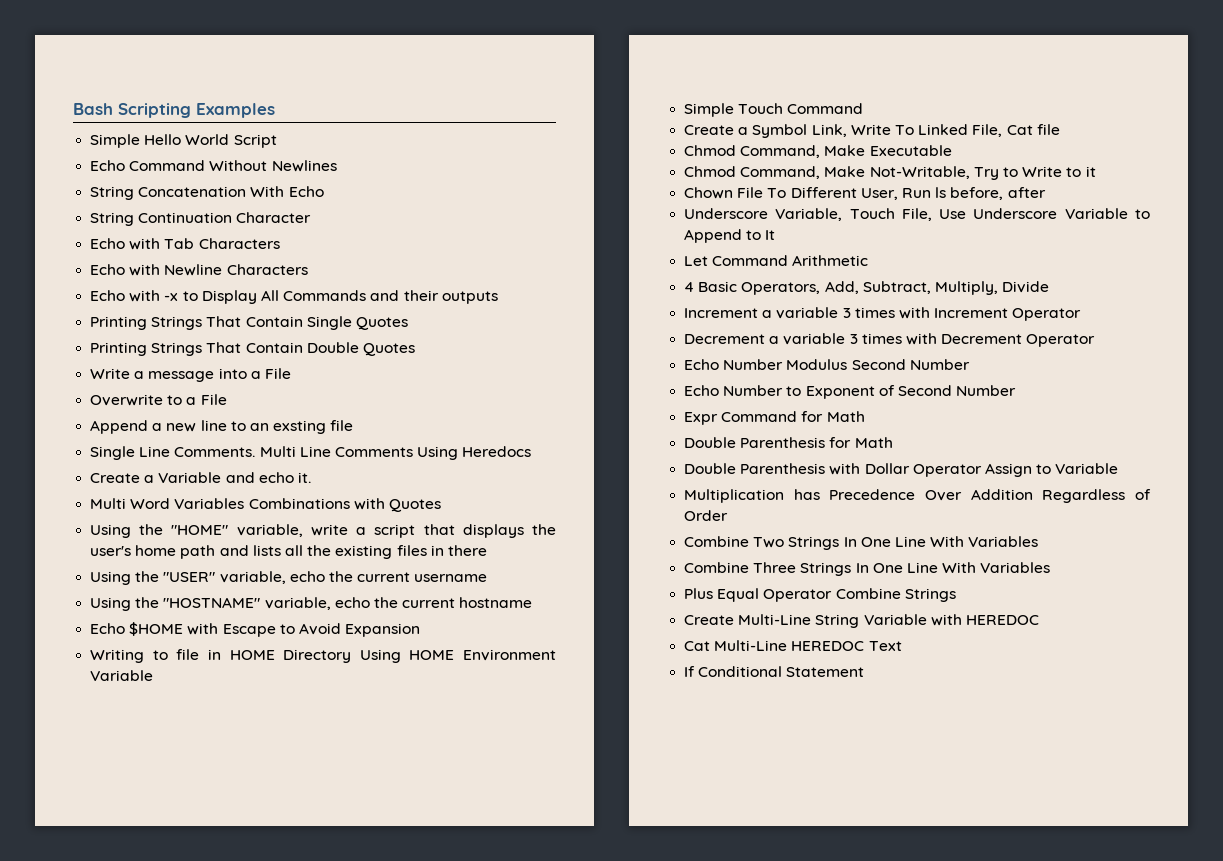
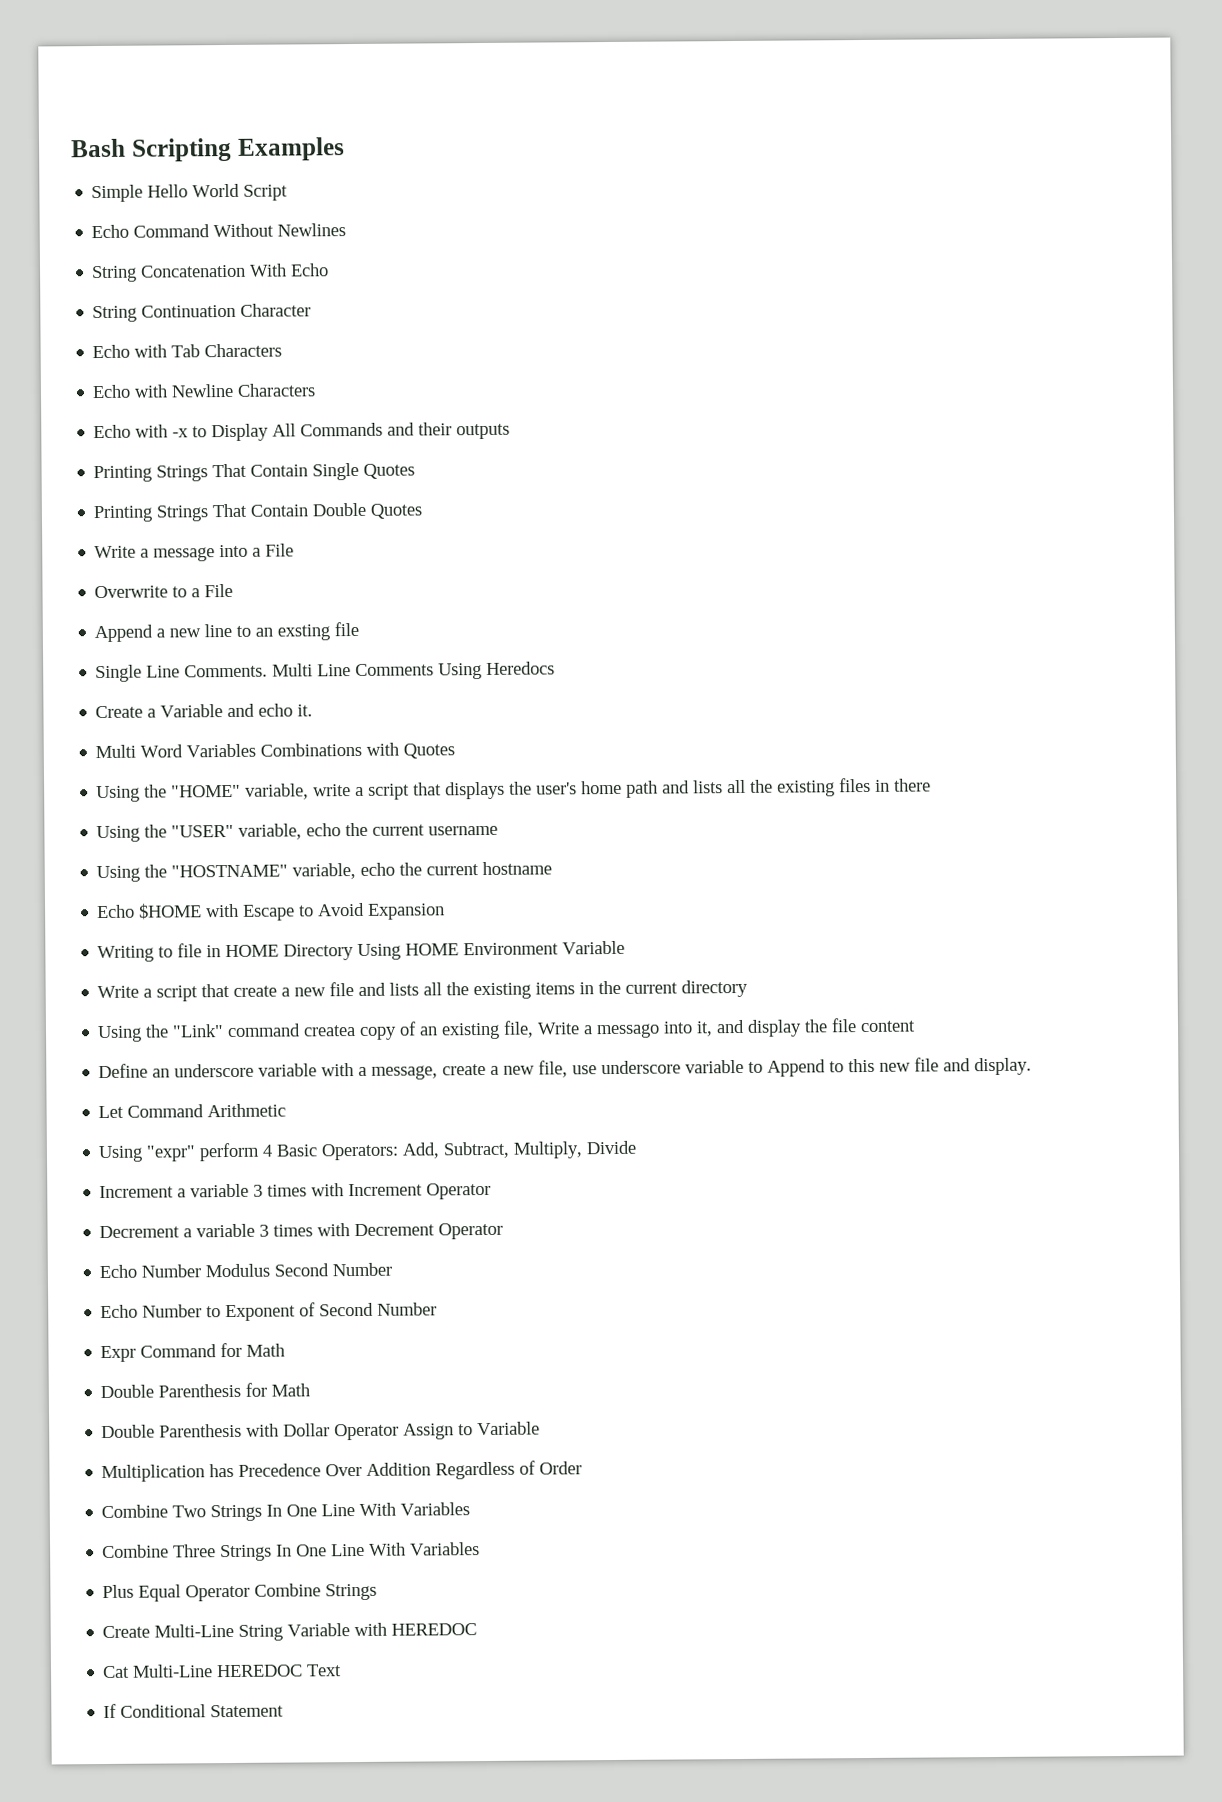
[684,103,864,117] [684,124,1060,138] [684,145,952,158] [684,166,1096,180] [684,187,1046,200] [684,208,1150,221] [684,229,776,243] Simple Touch Command // Create a Symbol Link, Write To Linked File, Cat file // Chmod Command, Make Executable // Chmod Command, Make Not-Writable, Try to Write to it // Chown File To Different User, Run ls before, after // Underscore Variable, Touch File, Use Underscore Variable to Append to It -> [97,979,749,1002] [97,1018,917,1043] [98,1057,1033,1080] Write a script that create a new file and lists all the existing items in the current directory // Using the "Link" command createa copy of an existing file, Write a messago into it, and display the file content // Define an underscore variable with a message, create a new file, use underscore variable to Append to this new file and display.
(869, 260) none -> [98,1142,261,1163] Using "expr" perform
[741,282,821,295] Operators, -> [321,1143,400,1161] Operators:

